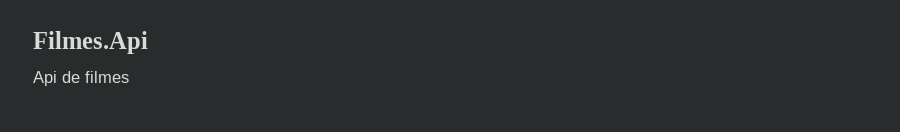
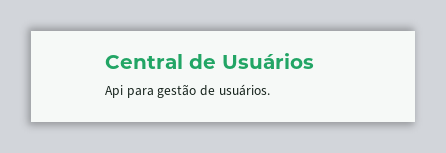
[33,31,148,54] [33,71,129,86] Filmes.Api // Api de filmes -> [105,53,314,69] [105,84,270,98] Central de Usuários // Api para gestão de usuários.

